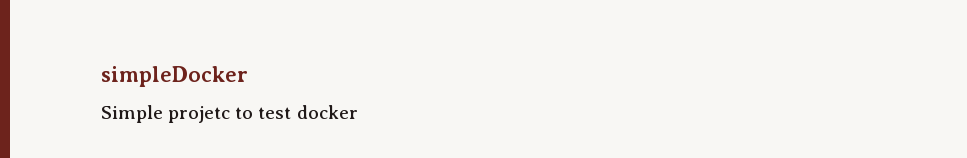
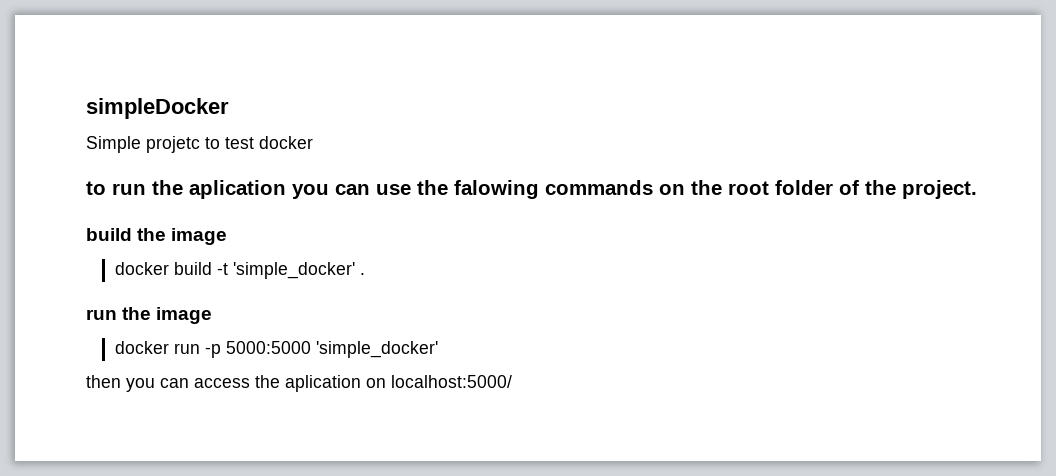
(358, 112) none -> [86,180,977,199] [86,228,228,245] [114,262,365,279] [86,307,213,324] [114,341,438,358] [86,375,512,392] // to run the aplication you can use the falowing commands on the root folder of the project. // build the image // docker build -t 'simple_docker' . // run the image // docker run -p 5000:5000 'simple_docker' // then you can access the aplication on localhost:5000/

